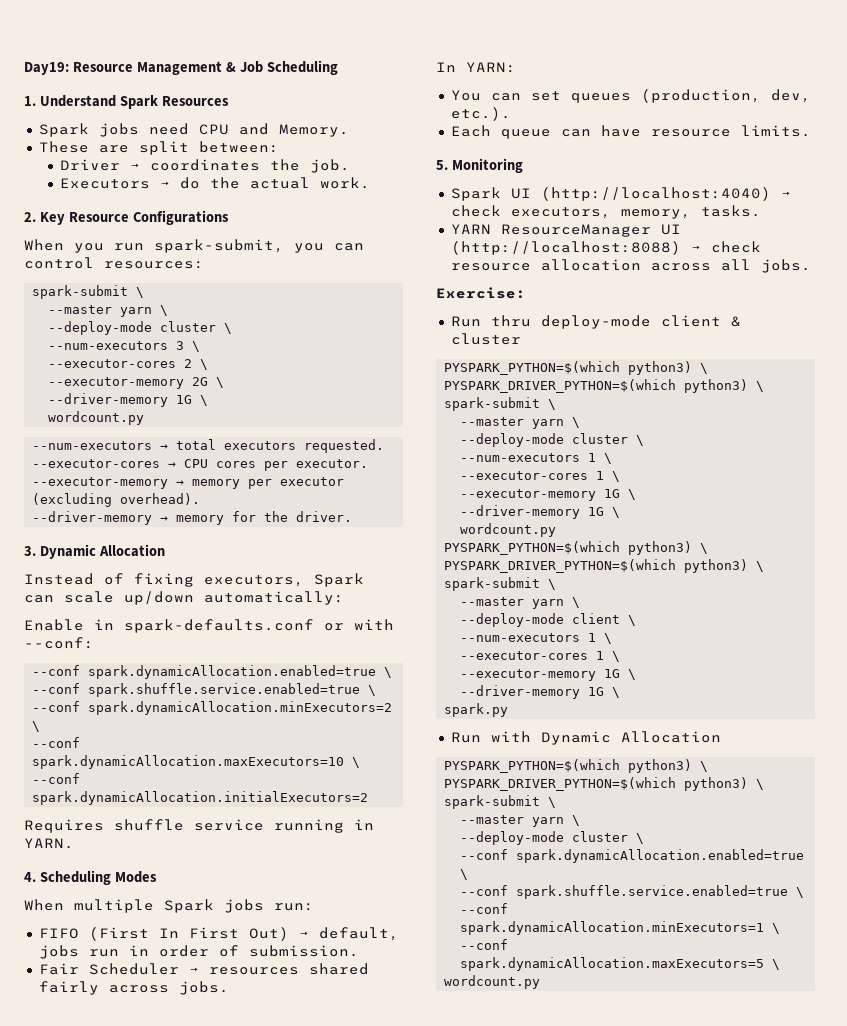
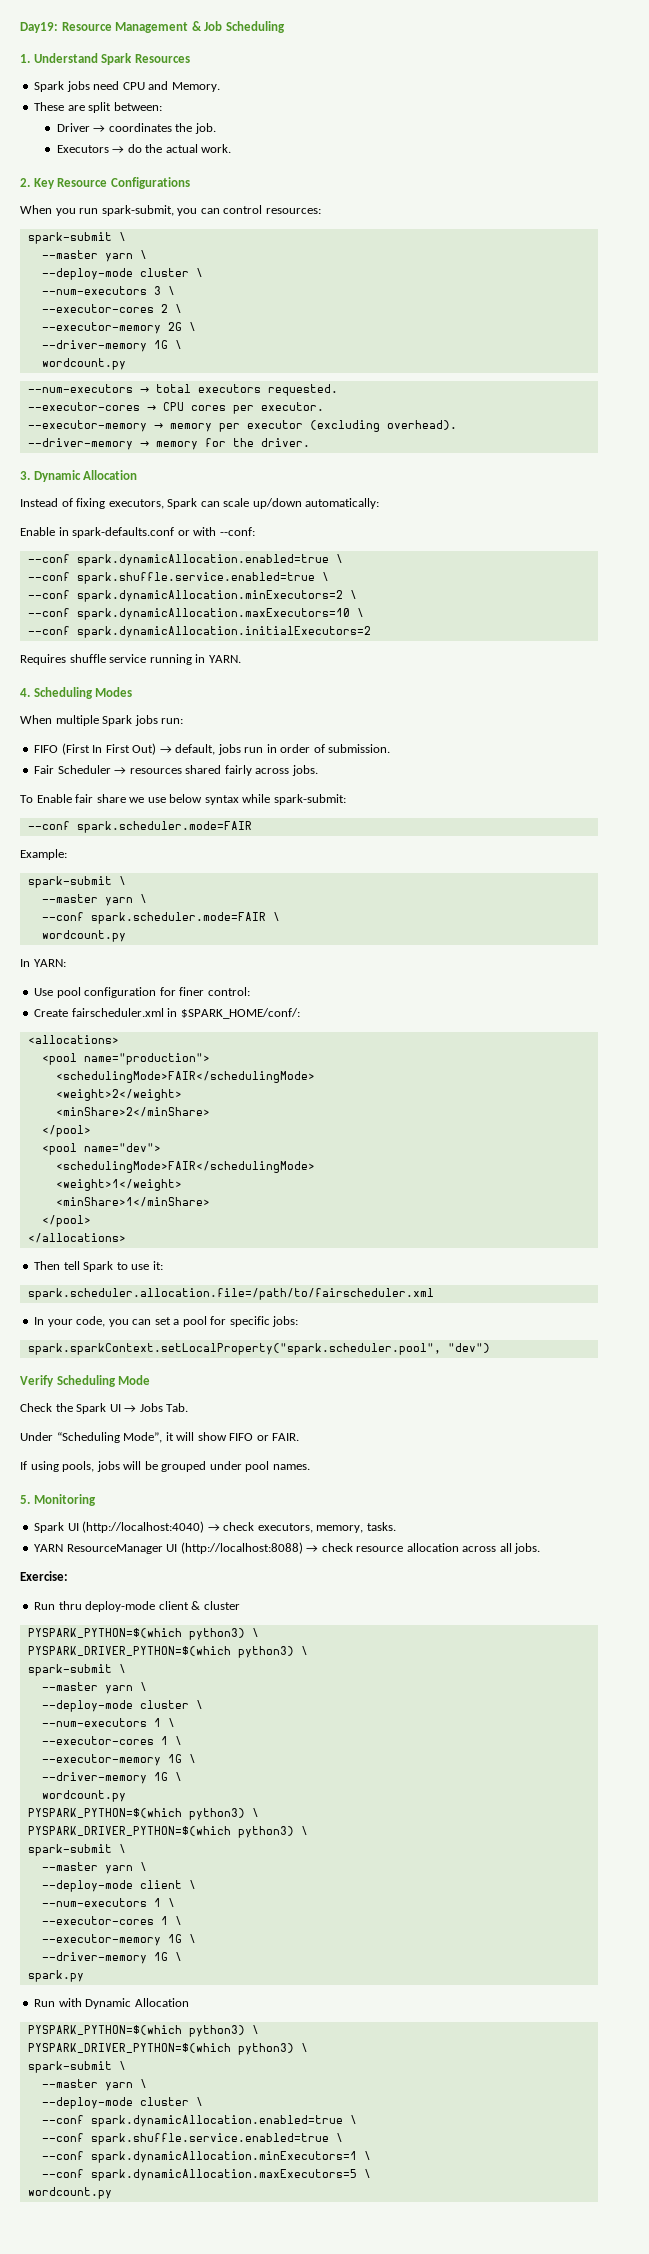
[436,62,516,73] [450,89,811,103] [450,107,511,121] [450,125,811,139] In YARN: // You can set queues (production, dev, etc.). // Each queue can have resource limits. -> [20,794,346,805] [27,821,252,833] [20,849,67,860] [27,876,126,888] [41,894,147,906] [41,912,280,924] [41,930,126,942] [20,959,66,967] [34,987,250,998] [34,1008,300,1019] [27,1035,119,1044] [41,1053,210,1065] [55,1071,315,1083] [55,1089,182,1101] [55,1107,210,1117] [41,1125,91,1137] [41,1143,161,1155] [55,1161,315,1173] [55,1179,182,1191] [55,1197,210,1207] [41,1215,91,1227] [27,1233,126,1243] [34,1261,163,1272] [27,1288,434,1300] [34,1316,299,1327] [27,1343,490,1355] [20,1375,151,1387] [20,1403,189,1414] [20,1432,300,1443] [20,1461,310,1472] To Enable fair share we use below syntax while spark-submit: // --conf spark.scheduler.mode=FAIR // Example: // spark-submit \ // --master yarn \ // --conf spark.scheduler.mode=FAIR \ // wordcount.py // In YARN: // Use pool configuration for finer control: // Create fairscheduler.xml in $SPARK_HOME/conf/: // <allocations> // <pool name="production"> // <schedulingMode>FAIR</schedulingMode> // <weight>2</weight> // <minShare>2</minShare> // </pool> // <pool name="dev"> // <schedulingMode>FAIR</schedulingMode> // <weight>1</weight> // <minShare>1</minShare> // </pool> // </allocations> // Then tell Spark to use it: // spark.scheduler.allocation.file=/path/to/fairscheduler.xml // In your code, you can set a pool for specific jobs: // spark.sparkContext.setLocalProperty("spark.scheduler.pool", "dev") // Verify Scheduling Mode // Check the Spark UI → Jobs Tab. // Under “Scheduling Mode”, it will show FIFO or FAIR. // If using pools, jobs will be grouped under pool names.

